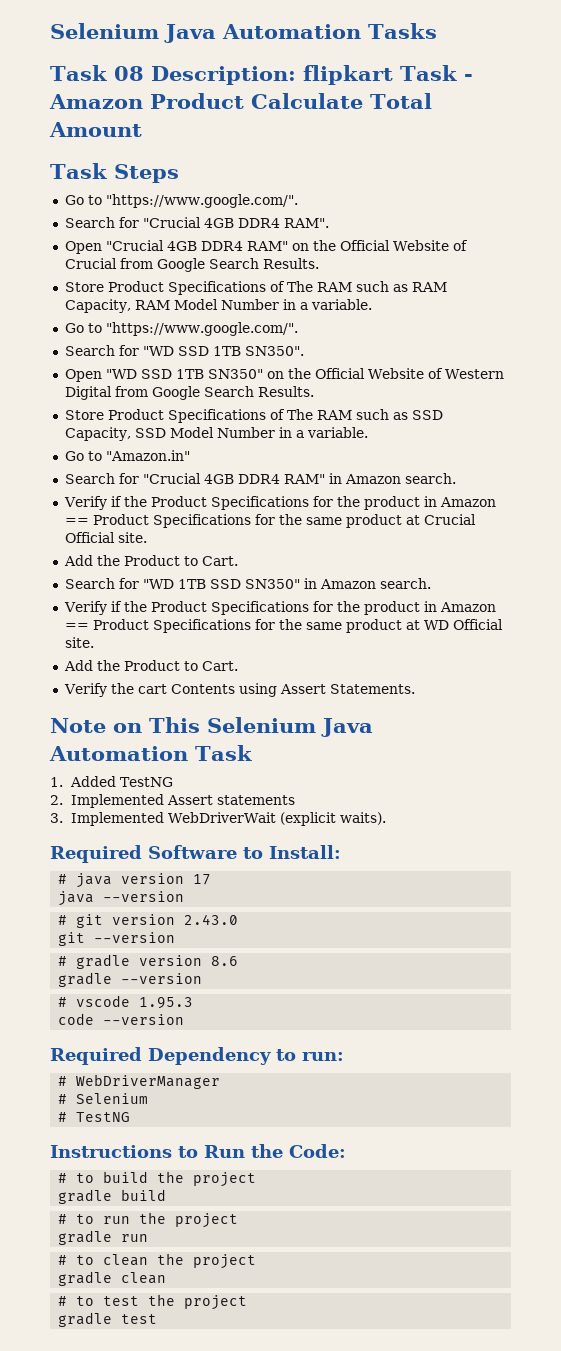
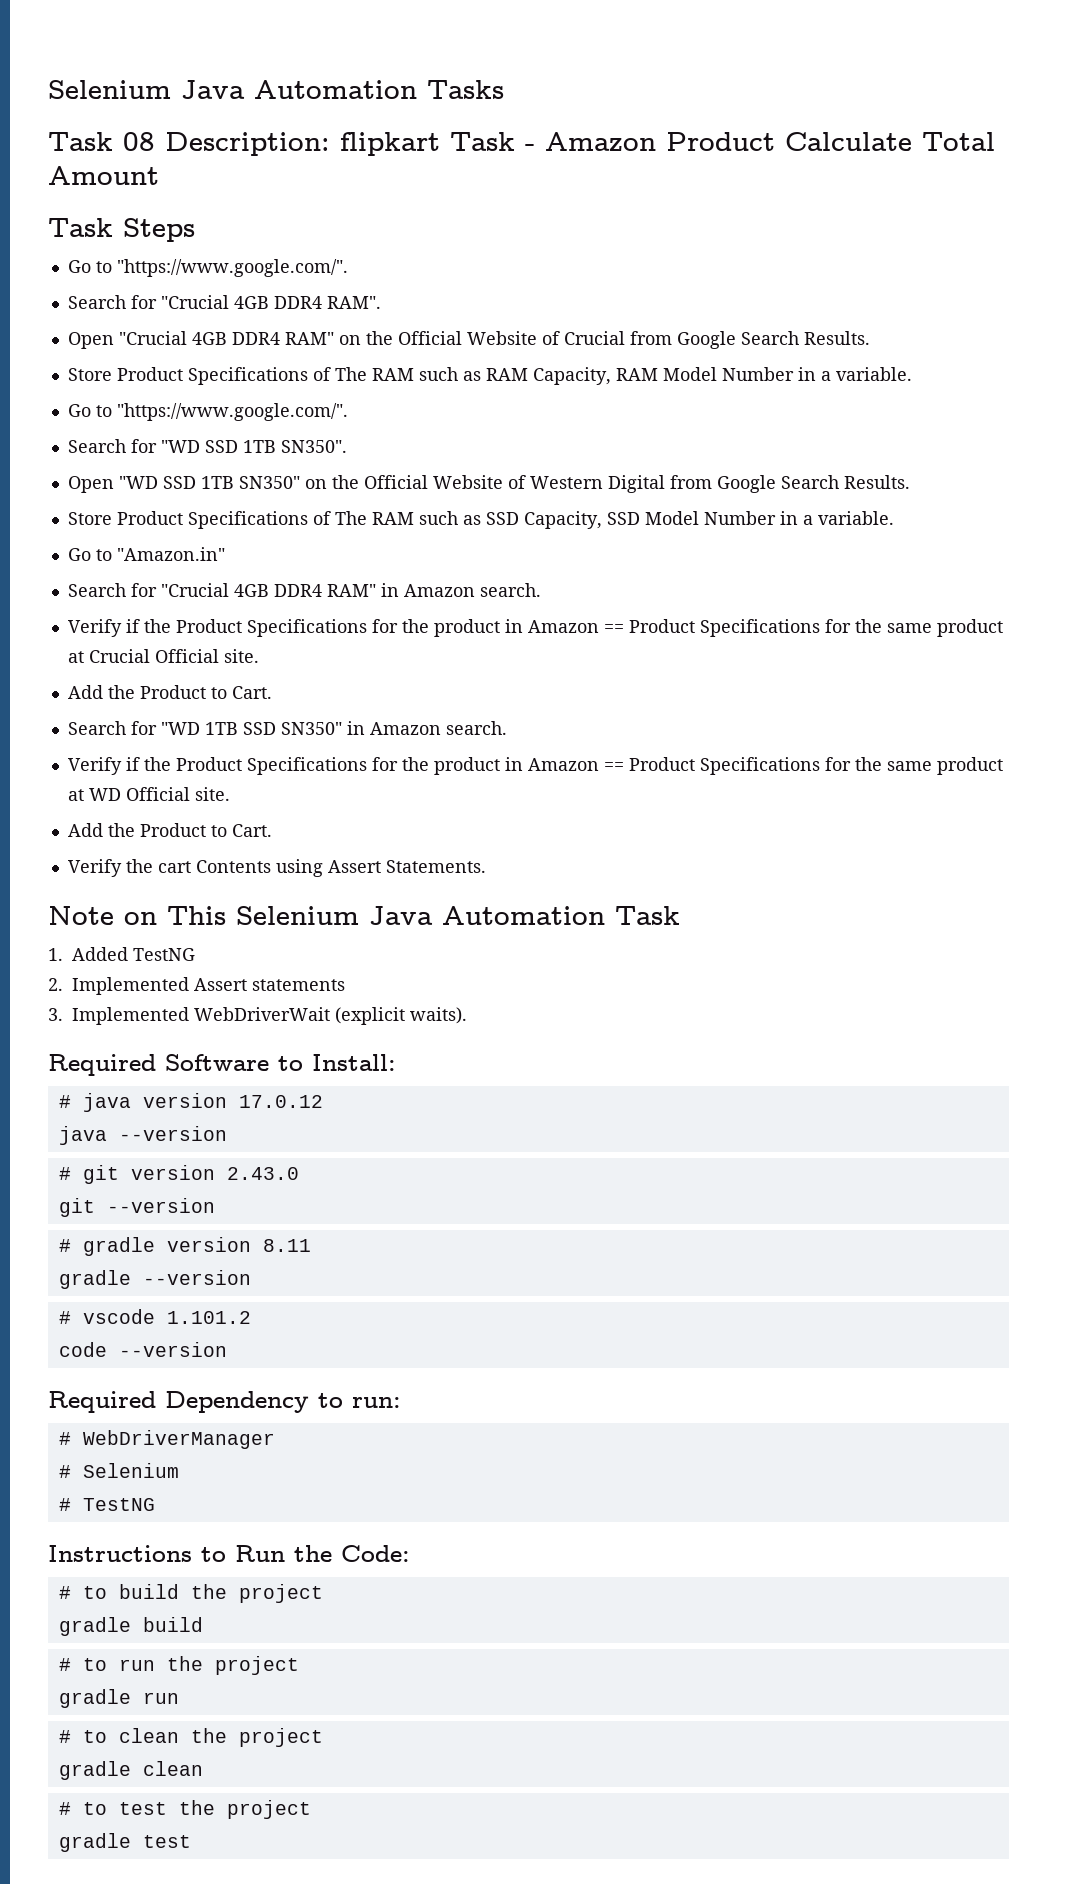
[193,874,212,885] 17 -> [238,1095,323,1108] 17.0.12
[211,956,239,966] 8.6 -> [262,1239,311,1252] 8.11
[139,997,194,1009] 1.95.3 -> [166,1311,251,1324] 1.101.2

